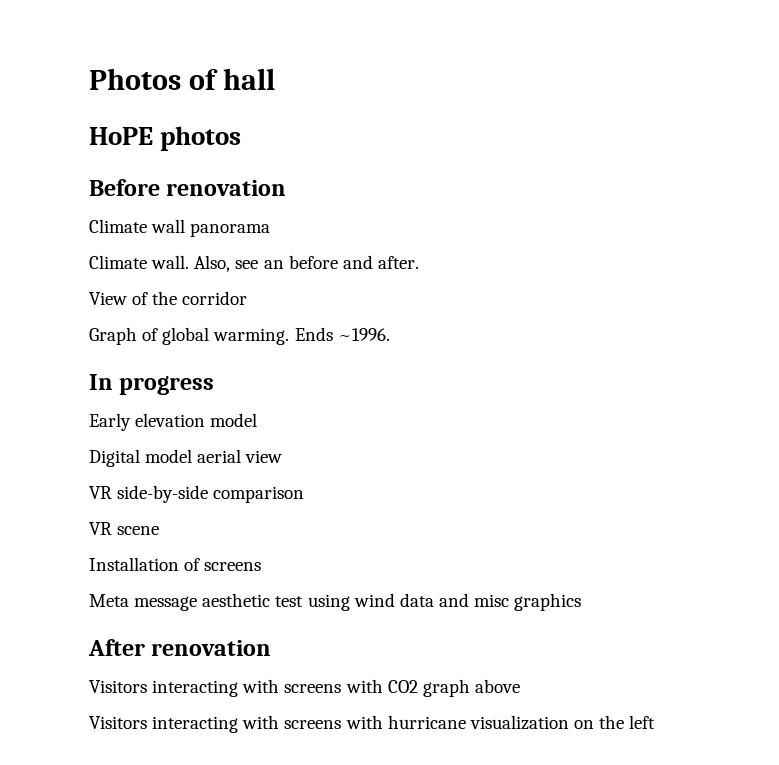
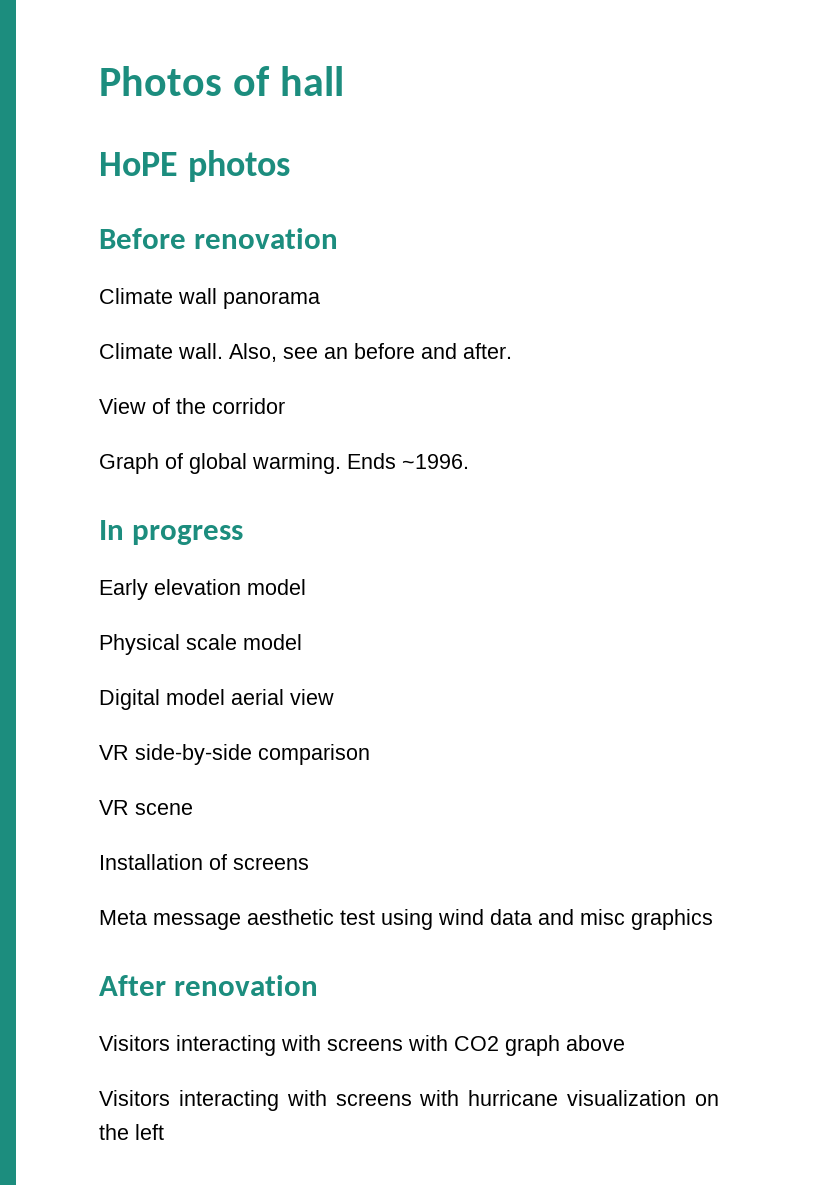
(258, 420) none -> [99,634,302,655] // Physical scale model

